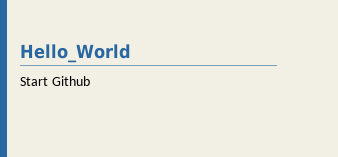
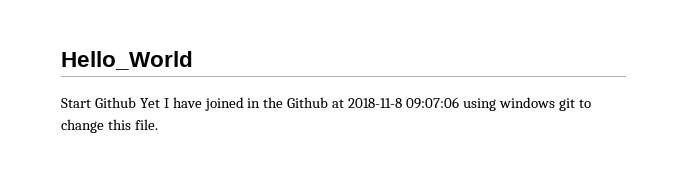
(90, 81) none -> [139,97,591,111] [61,119,158,133] Yet I have joined in the Github at 2018-11-8 09:07:06 using windows git to change this file.

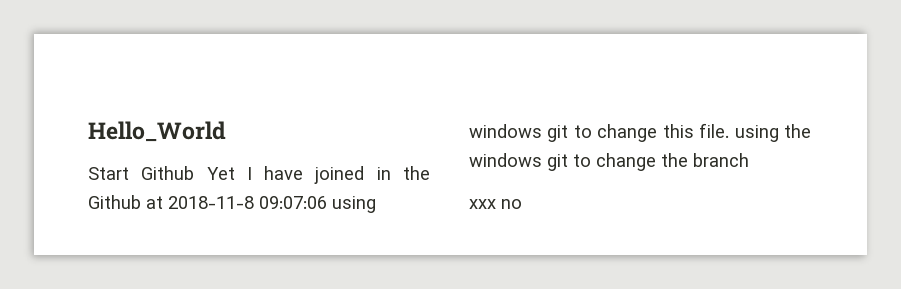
(158, 124) none -> [734,124,811,142] [469,153,749,171] [469,199,522,209] using the windows git to change the branch // xxx no

